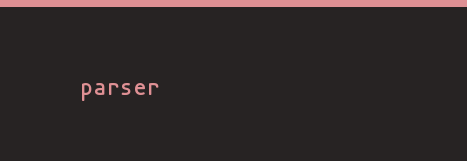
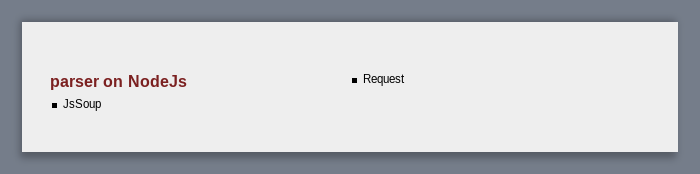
(160, 92) none -> [103,75,187,87] [62,99,101,111] [362,74,405,86] on NodeJs // JsSoup // Request

